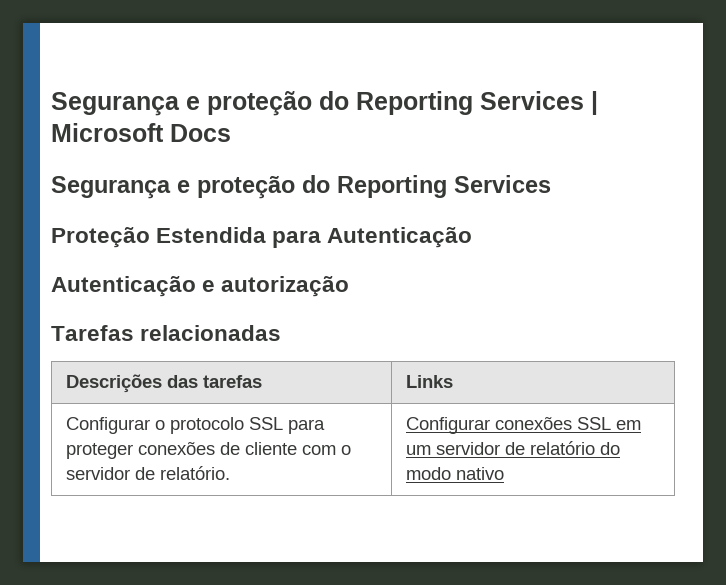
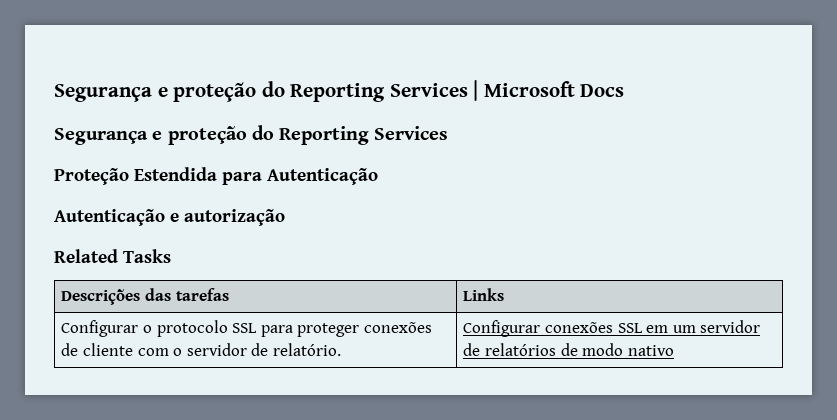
[51,325,282,341] Tarefas relacionadas -> [54,249,171,263] Related Tasks
[530,441,621,455] relatório do -> [485,343,578,356] relatórios de

